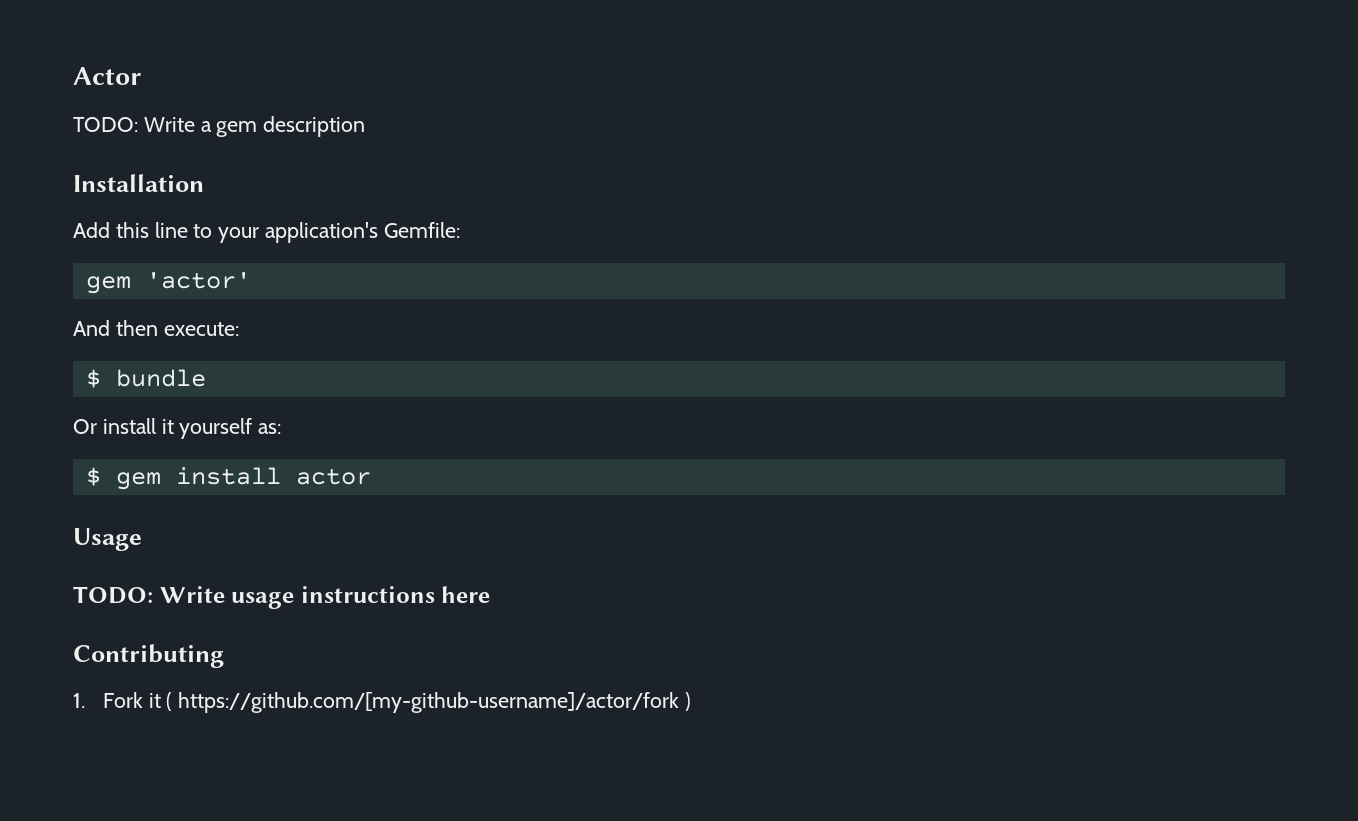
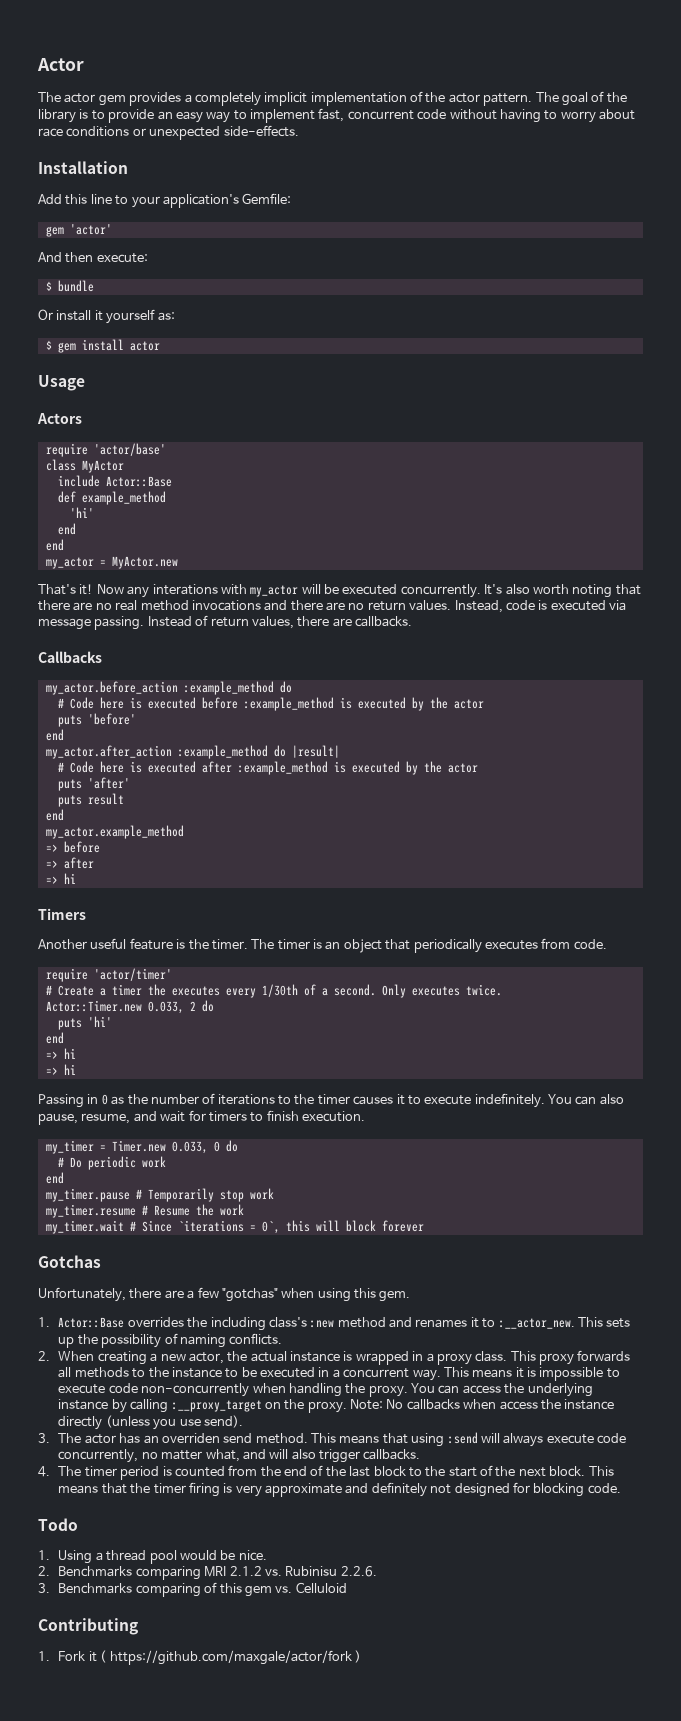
[73,116,366,137] TODO: Write a gem description -> [38,91,627,106] [38,108,635,123] [38,125,299,140] The actor gem provides a completely implicit implementation of the actor pattern. The goal of the library is to provide an easy way to implement fast, concurrent code without having to worry about race conditions or unexpected side-effects.
[73,586,491,609] TODO: Write usage instructions here -> [37,413,82,424] [45,443,166,457] [45,459,124,473] [57,475,172,487] [57,491,166,505] [69,507,94,518] [57,523,76,535] [45,539,64,551] [45,556,178,569] [38,584,641,598] [38,600,626,613] [38,615,412,630] [38,651,102,663] [45,681,292,695] [57,697,484,711] [57,713,136,727] [45,729,64,741] [45,745,340,759] [57,761,478,775] [57,777,130,791] [57,793,124,807] [45,809,64,821] [45,825,184,839] [45,841,100,853] [45,857,94,869] [45,873,76,884] [38,908,86,920] [38,938,607,953] [45,968,172,982] [45,984,502,998] [45,1000,214,1014] [57,1016,112,1030] [45,1032,64,1044] [45,1048,76,1059] [45,1064,76,1075] [38,1093,624,1108] [38,1110,365,1125] [45,1140,238,1154] [57,1156,166,1170] [45,1172,64,1184] [45,1188,274,1202] [45,1204,244,1218] [45,1220,424,1234] [38,1255,101,1268] [38,1287,411,1302] [38,1317,631,1331] [58,1333,283,1348] [38,1350,631,1365] [58,1367,620,1381] [58,1383,593,1397] [58,1399,615,1413] [58,1415,243,1430] [38,1432,627,1447] [58,1449,421,1463] [38,1465,614,1480] [58,1482,621,1497] [38,1518,78,1531] [38,1550,267,1564] [38,1566,377,1580] [38,1582,347,1597] Actors // require 'actor/base' // class MyActor // include Actor::Base // def example_method // 'hi' // end // end // my_actor = MyActor.new // That's it! Now any interations with my_actor will be executed concurrently. It's also worth noting that there are no real method invocations and there are no return values. Instead, code is executed via message passing. Instead of return values, there are callbacks. // Callbacks // my_actor.before_action :example_method do // # Code here is executed before :example_method is executed by the actor // puts 'before' // end // my_actor.after_action :example_method do |result| // # Code here is executed after :example_method is executed by the actor // puts 'after' // puts result // end // my_actor.example_method // => before // => after // => hi // Timers // Another useful feature is the timer. The timer is an object that periodically executes from code. // require 'actor/timer' // # Create a timer the executes every 1/30th of a second. Only executes twice. // Actor::Timer.new 0.033, 2 do // puts 'hi' // end // => hi // => hi // Passing in 0 as the number of iterations to the timer causes it to execute indefinitely. You can also pause, resume, and wait for timers to finish execution. // my_timer = Timer.new 0.033, 0 do // # Do periodic work // end // my_timer.pause # Temporarily stop work // my_timer.resume # Resume the work // my_timer.wait # Since `iterations = 0`, this will block forever // Gotchas // Unfortunately, there are a few "gotchas" when using this gem. // 1. Actor::Base overrides the including class's :new method and renames it to :__actor_new. This sets up the possibility of naming conflicts. // 2. When creating a new actor, the actual instance is wrapped in a proxy class. This proxy forwards all methods to the instance to be executed in a concurrent way. This means it is impossible to execute code non-concurrently when handling the proxy. You can access the underlying instance by calling :__proxy_target on the proxy. Note: No callbacks when access the instance directly (unless you use send). // 3. The actor has an overriden send method. This means that using :send will always execute code concurrently, no matter what, and will also trigger callbacks. // 4. The timer period is counted from the end of the last block to the start of the next block. This means that the timer firing is very approximate and definitely not designed for blocking code. // Todo // 1. Using a thread pool would be nice. // 2. Benchmarks comparing MRI 2.1.2 vs. Rubinisu 2.2.6. // 3. Benchmarks comparing of this gem vs. Celluloid
[178,692,680,713] https://github.com/[my-github-username]/actor/fork -> [109,1650,352,1665] https://github.com/maxgale/actor/fork

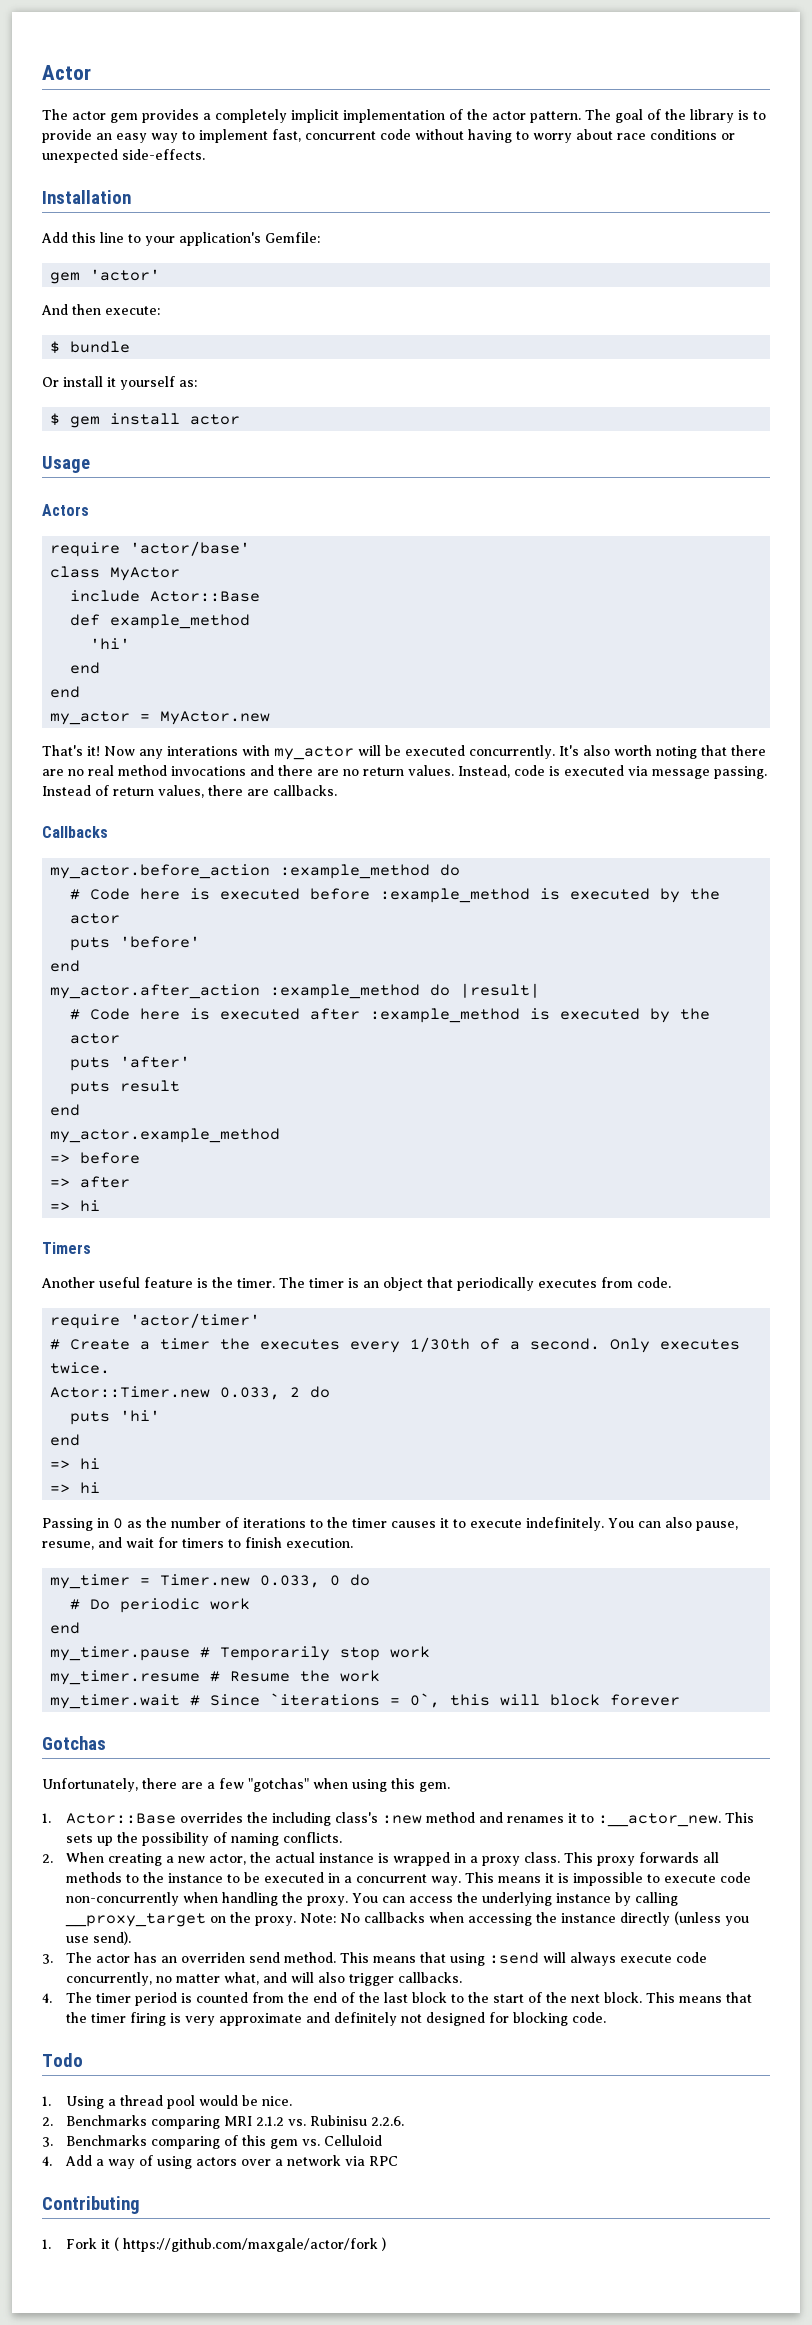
[171,1400,262,1412] :__proxy_target -> [65,1913,207,1927] __proxy_target
[499,1401,538,1410] access -> [468,1913,533,1926] accessing
(347, 1587) none -> [42,2155,399,2169] // 4. Add a way of using actors over a network via RPC

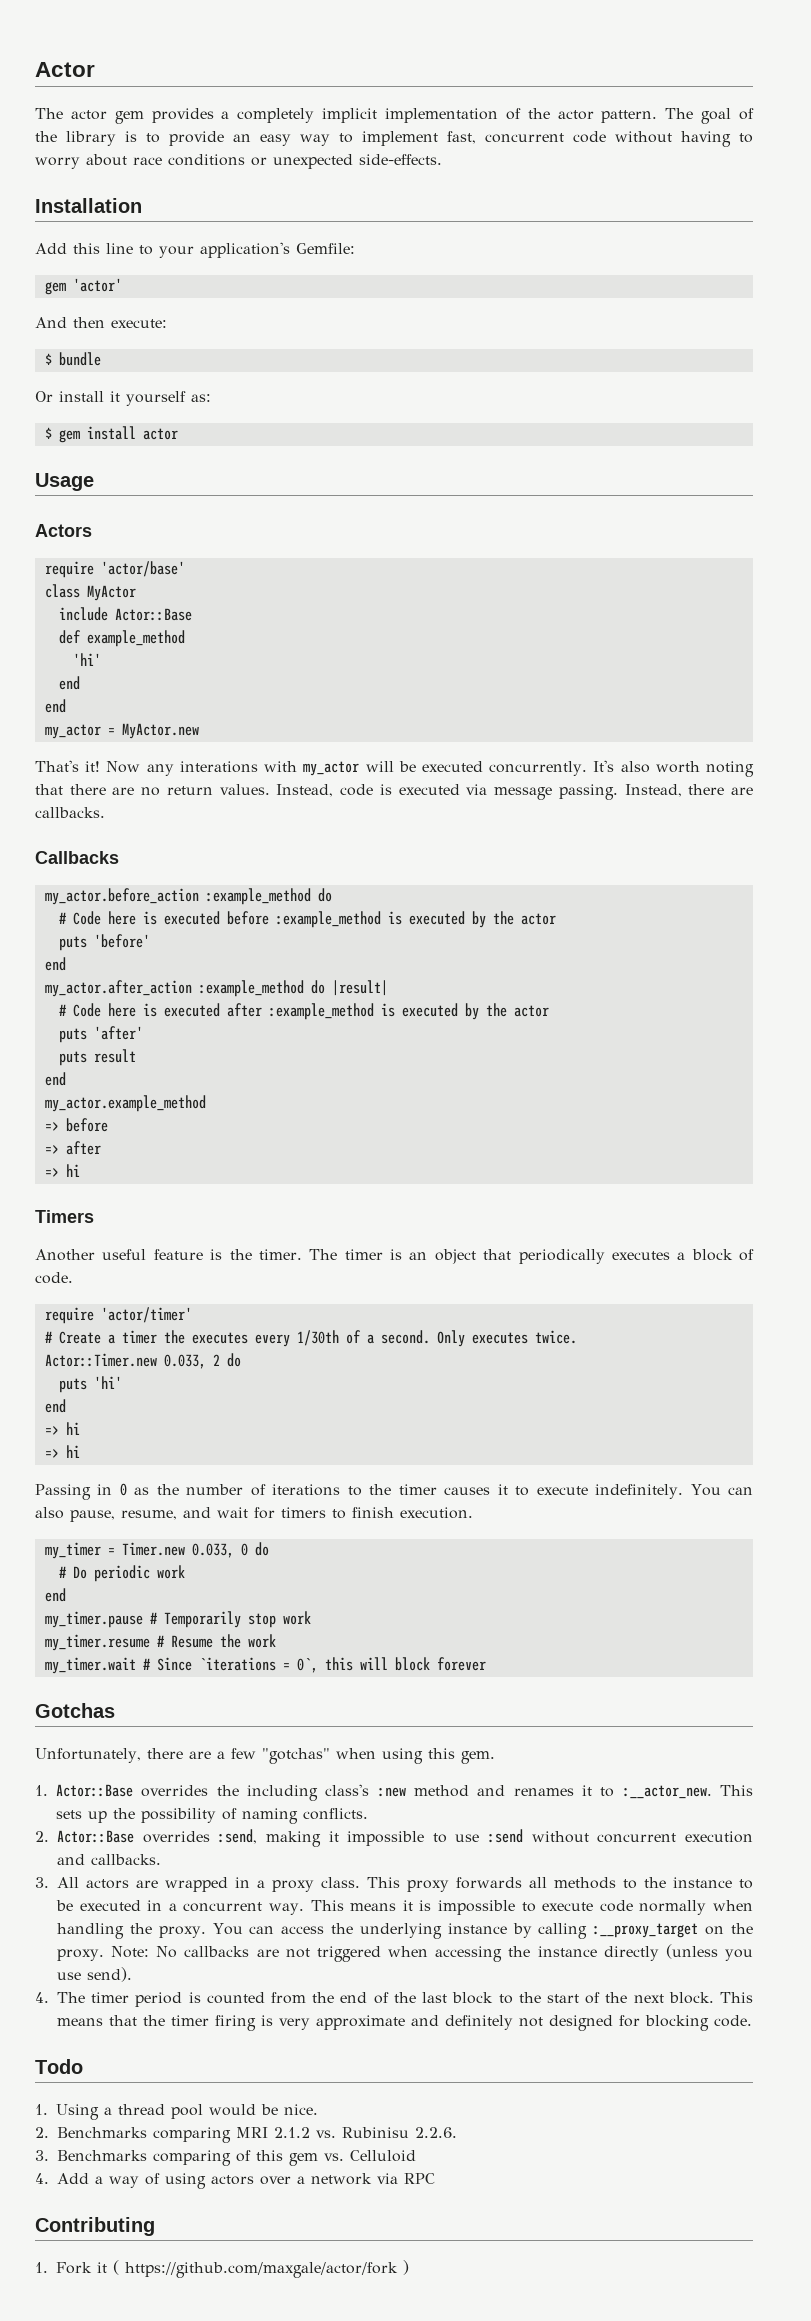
[88,765,359,776] real method invocations and there are no -> (161, 791) none
[42,785,204,798] Instead of return values, -> [624,784,682,797] Instead,
[601,1277,633,1288] from -> [677,1249,754,1261] a block of
[66,1852,390,1866] When creating a new actor, the actual instance is -> [57,1829,753,1847] [57,1854,161,1865] [35,1877,158,1889] Actor::Base overrides :send, making it impossible to use :send without concurrent execution and callbacks. // 3. All actors are
[66,1892,180,1906] non-concurrently -> [639,1900,707,1915] normally
[65,1913,207,1927] __proxy_target -> [593,1923,699,1938] :__proxy_target
(426, 1917) none -> [256,1946,381,1962] are not triggered
[42,1952,708,1966] [66,1972,463,1986] // 3. The actor has an overriden send method. This means that using :send will always execute code concurrently, no matter what, and will also trigger callbacks. -> (132, 1974) none

